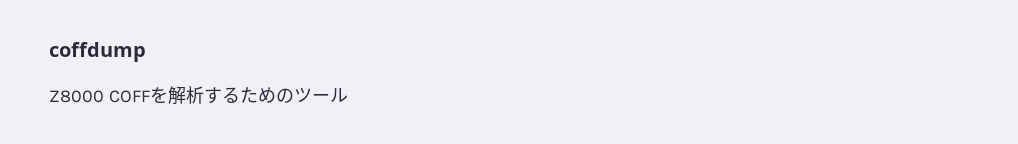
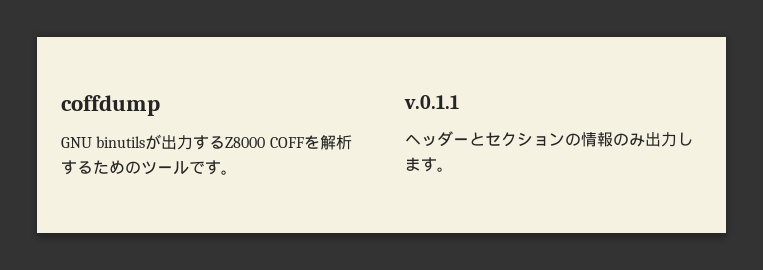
(146, 52) none -> [61,134,226,150] GNU binutilsが出力する
(348, 95) none -> [189,160,237,175] [404,95,459,109] [405,131,693,147] [405,157,453,172] です。 // v.0.1.1 // ヘッダーとセクションの情報のみ出力します。

